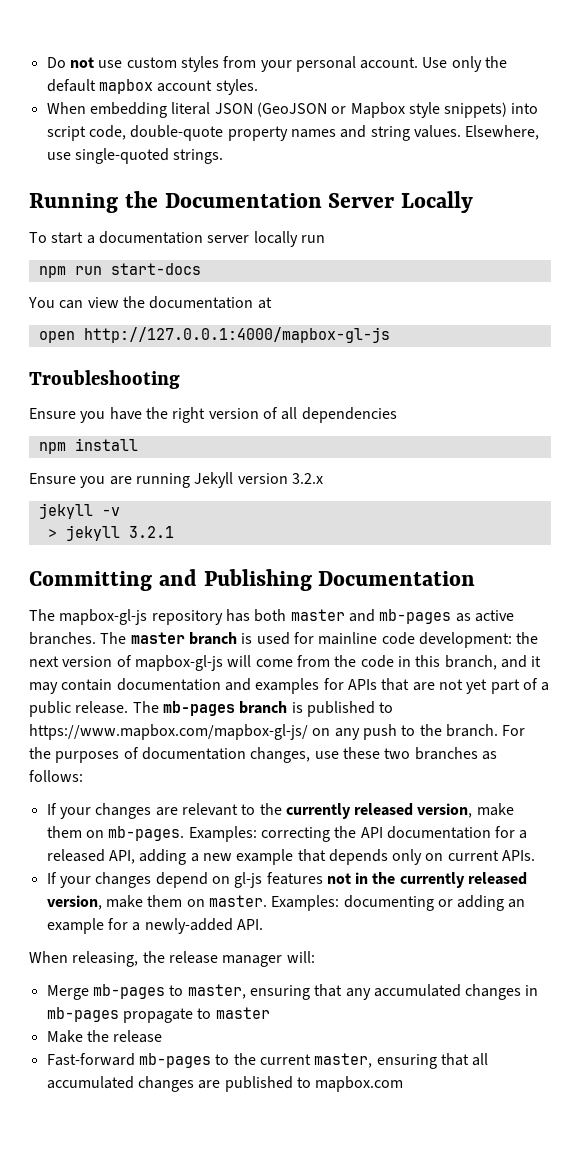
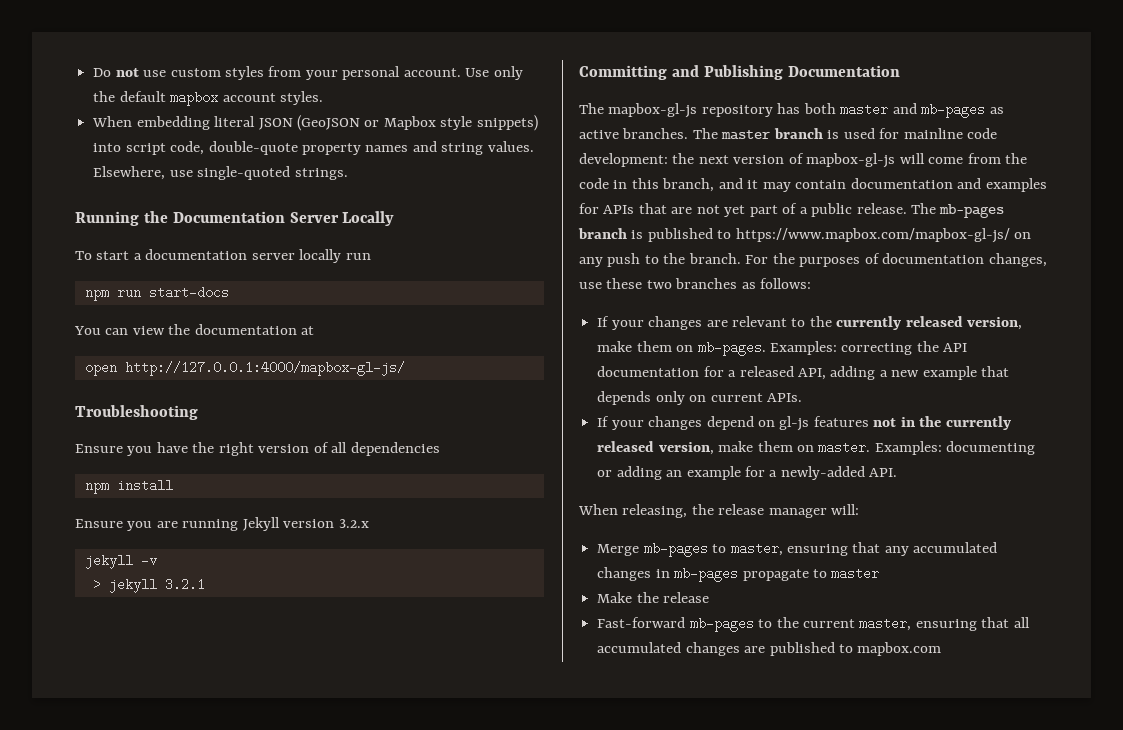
[83,327,390,343] http://127.0.0.1:4000/mapbox-gl-js -> [124,361,405,376] http://127.0.0.1:4000/mapbox-gl-js/

